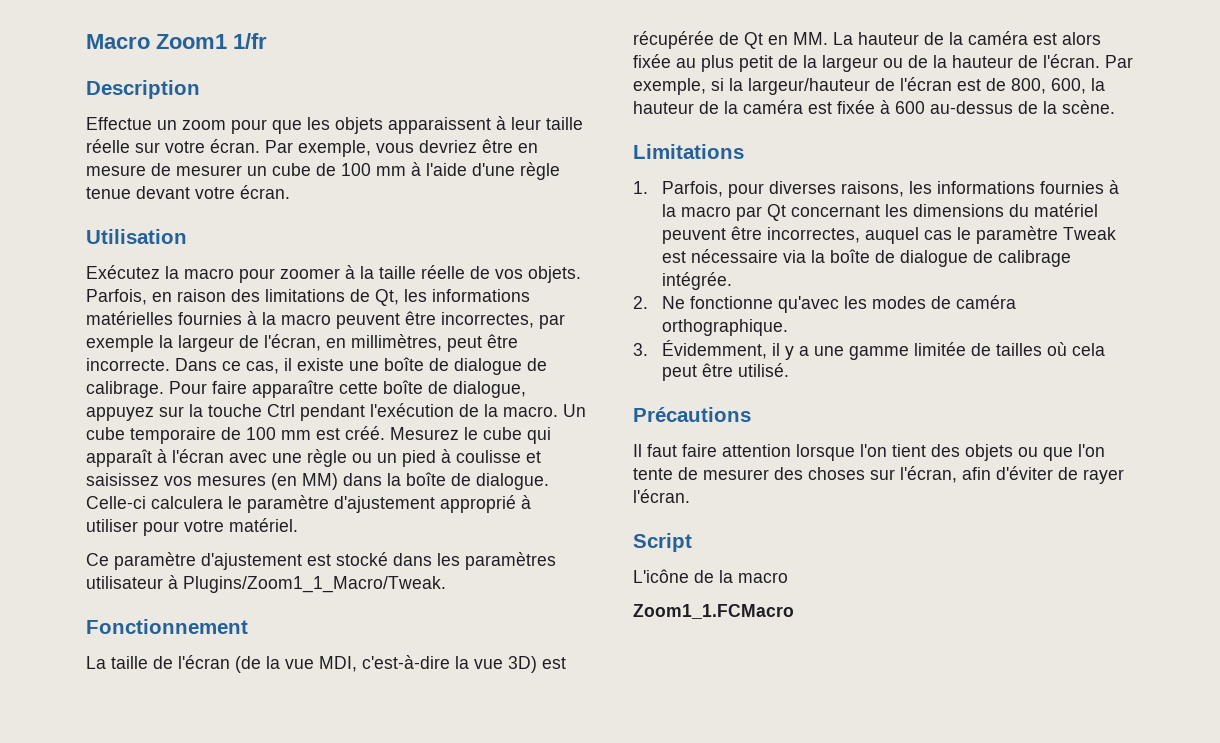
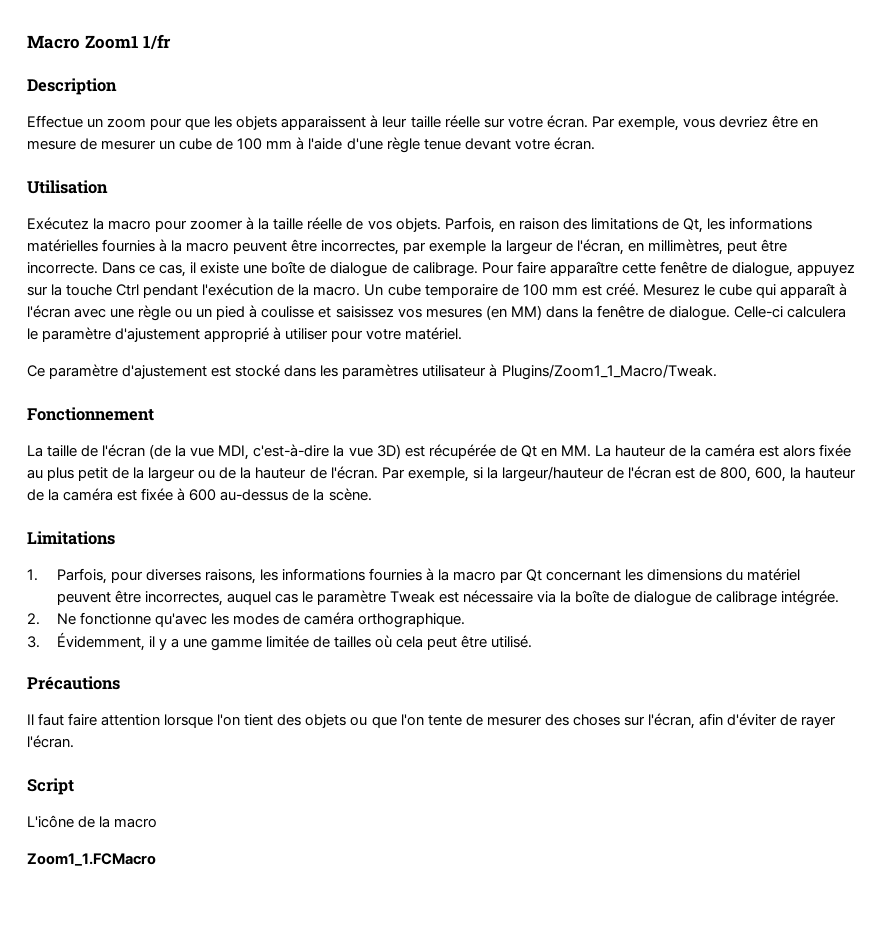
[383,380,423,394] boîte -> [659,261,707,274] fenêtre
[406,472,446,486] boîte -> [596,305,644,318] fenêtre

